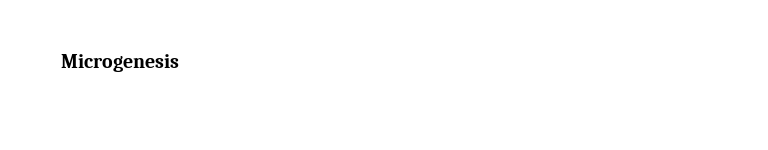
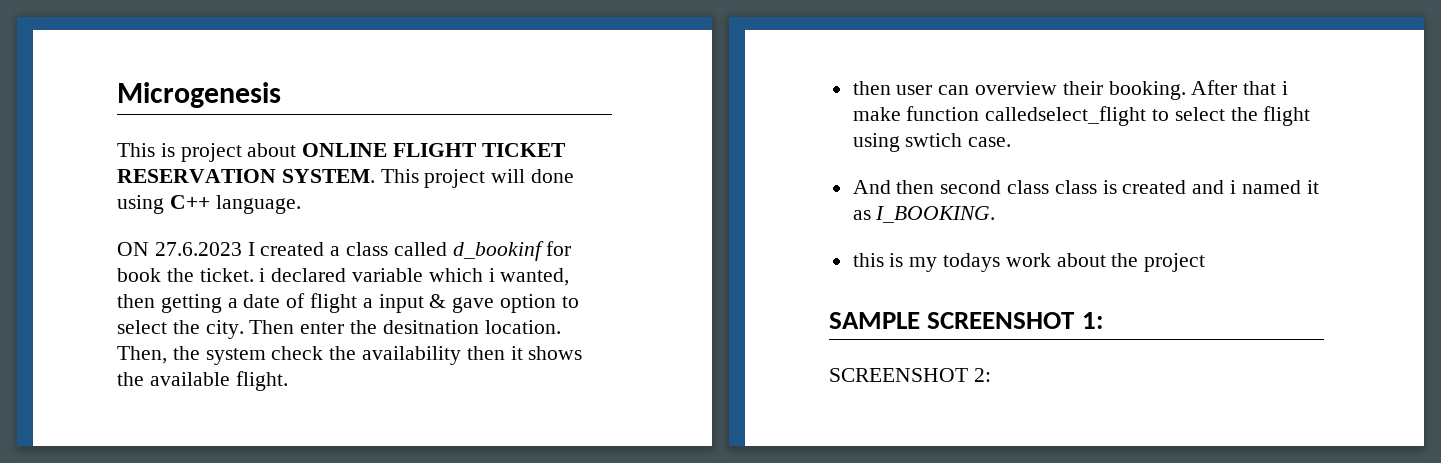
(179, 63) none -> [117,143,566,162] [117,169,575,188] [117,195,301,214] [117,241,572,261] [117,268,570,286] [117,293,579,313] [117,320,561,339] [117,346,583,365] [117,371,288,391] [852,80,1289,100] [852,106,1311,126] [852,133,1012,152] [852,180,1319,194] [852,206,996,223] [852,253,1206,272] [829,312,1103,329] [829,368,991,382] // This is project about ONLINE FLIGHT TICKET RESERVATION SYSTEM. This project will done using C++ language. // ON 27.6.2023 I created a class called d_bookinf for book the ticket. i declared variable which i wanted, then getting a date of flight a input & gave option to select the city. Then enter the desitnation location. Then, the system check the availability then it shows the available flight. // then user can overview their booking. After that i make function calledselect_flight to select the flight using swtich case. // And then second class class is created and i named it as I_BOOKING. // this is my todays work about the project // SAMPLE SCREENSHOT 1: // SCREENSHOT 2:

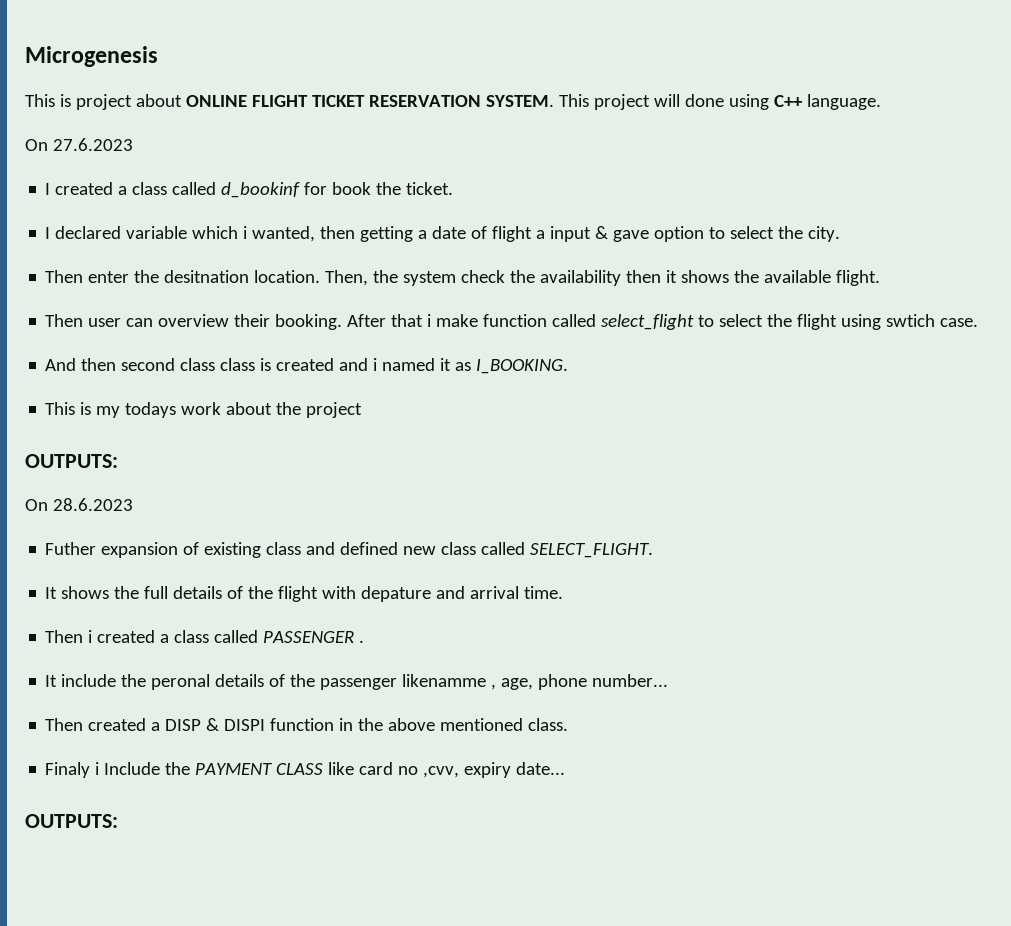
[117,242,149,256] ON -> [25,139,48,151] On
(242, 249) none -> (133, 144) //
[259,268,266,282] i -> [45,227,51,239] // I
(244, 329) none -> (841, 234) //
[852,81,891,95] then -> [45,314,84,327] Then
[985,106,1147,126] calledselect_flight -> [552,314,695,330] called select_flight
[852,253,884,267] this -> [45,402,76,415] This
[829,312,1103,329] [829,368,991,382] SAMPLE SCREENSHOT 1: // SCREENSHOT 2: -> [25,454,118,468] [25,498,133,511] [45,542,654,558] [45,586,564,602] [45,630,365,643] [45,674,669,690] [45,718,569,731] [45,762,566,778] [25,814,118,828] OUTPUTS: // On 28.6.2023 // Futher expansion of existing class and defined new class called SELECT_FLIGHT. // It shows the full details of the flight with depature and arrival time. // Then i created a class called PASSENGER . // It include the peronal details of the passenger likenamme , age, phone number... // Then created a DISP & DISPI function in the above mentioned class. // Finaly i Include the PAYMENT CLASS like card no ,cvv, expiry date... // OUTPUTS:

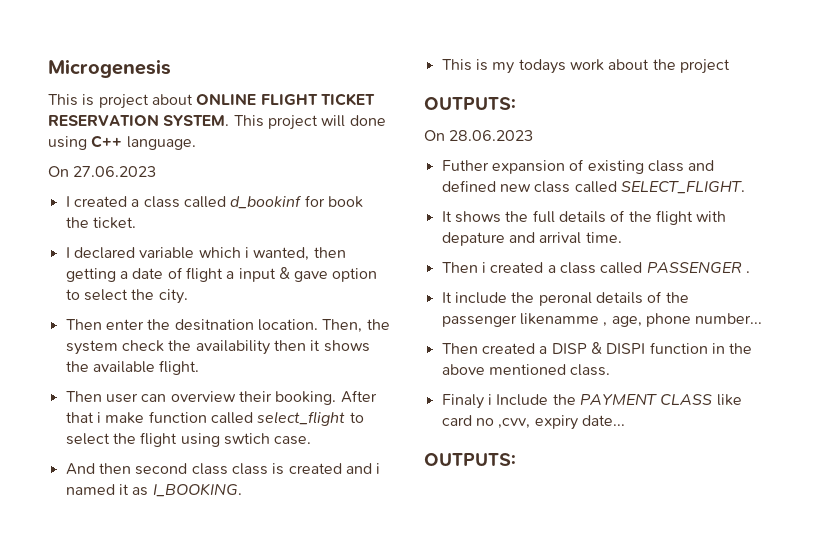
[52,138,133,151] 27.6.2023 -> [73,166,157,177] 27.06.2023
[52,498,133,511] 28.6.2023 -> [449,130,534,141] 28.06.2023

